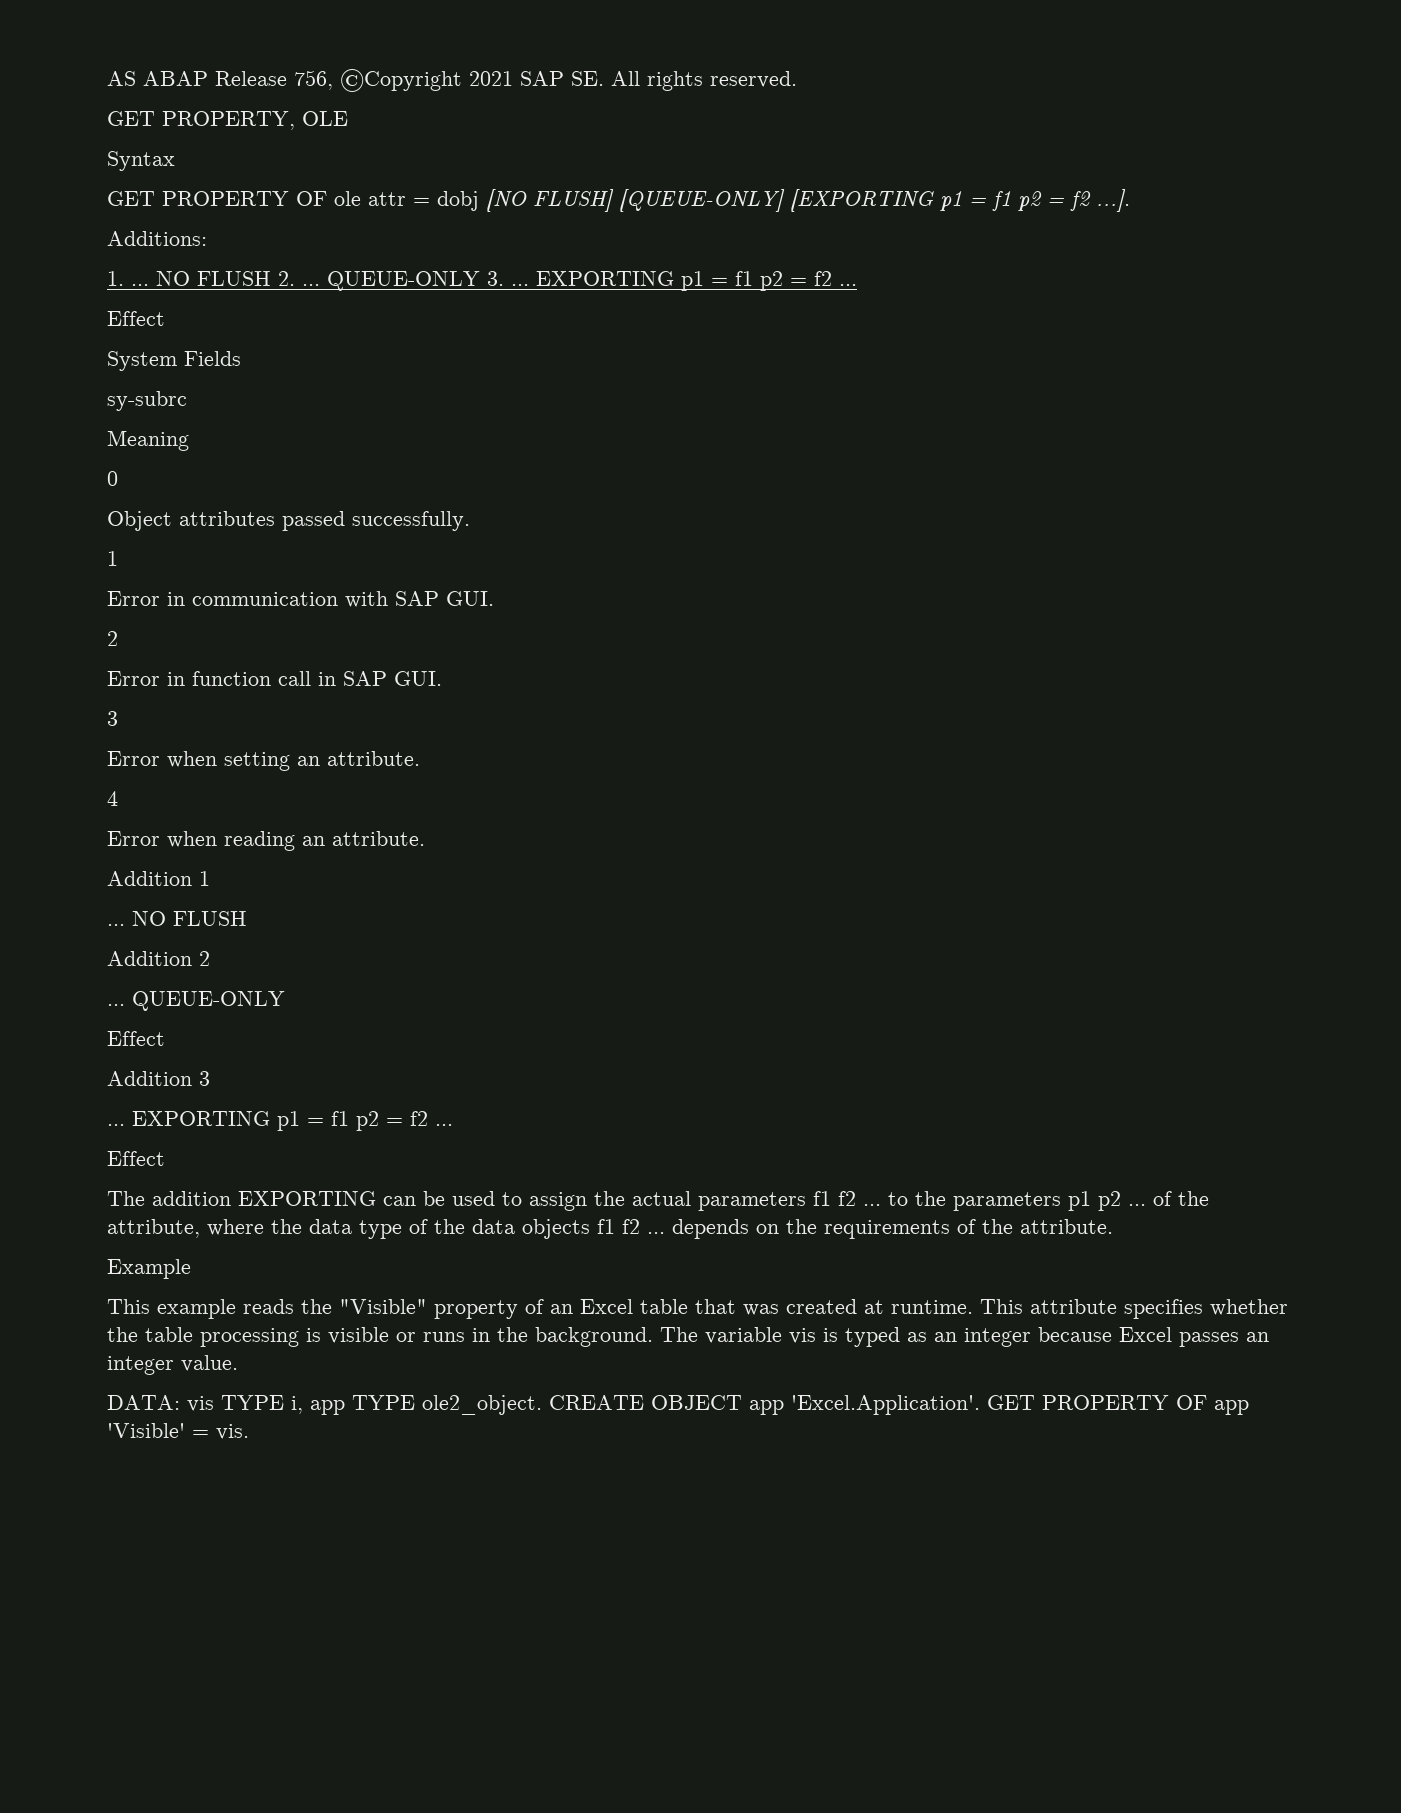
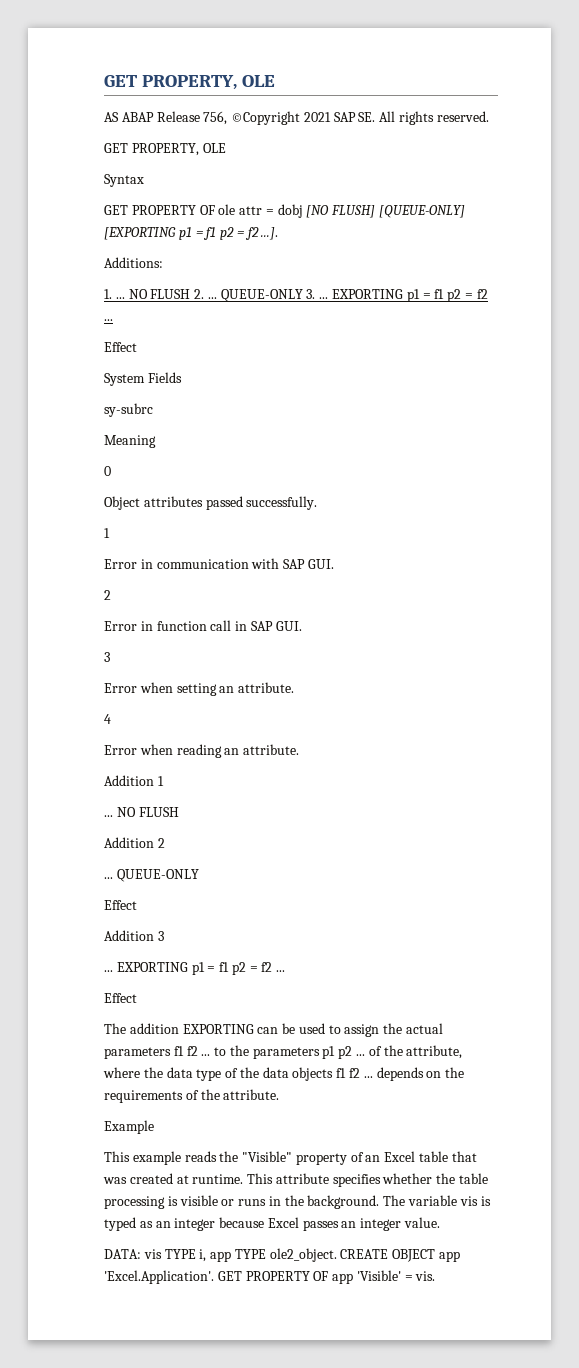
(107, 78) none -> [104,75,276,90] GET PROPERTY, OLE //

